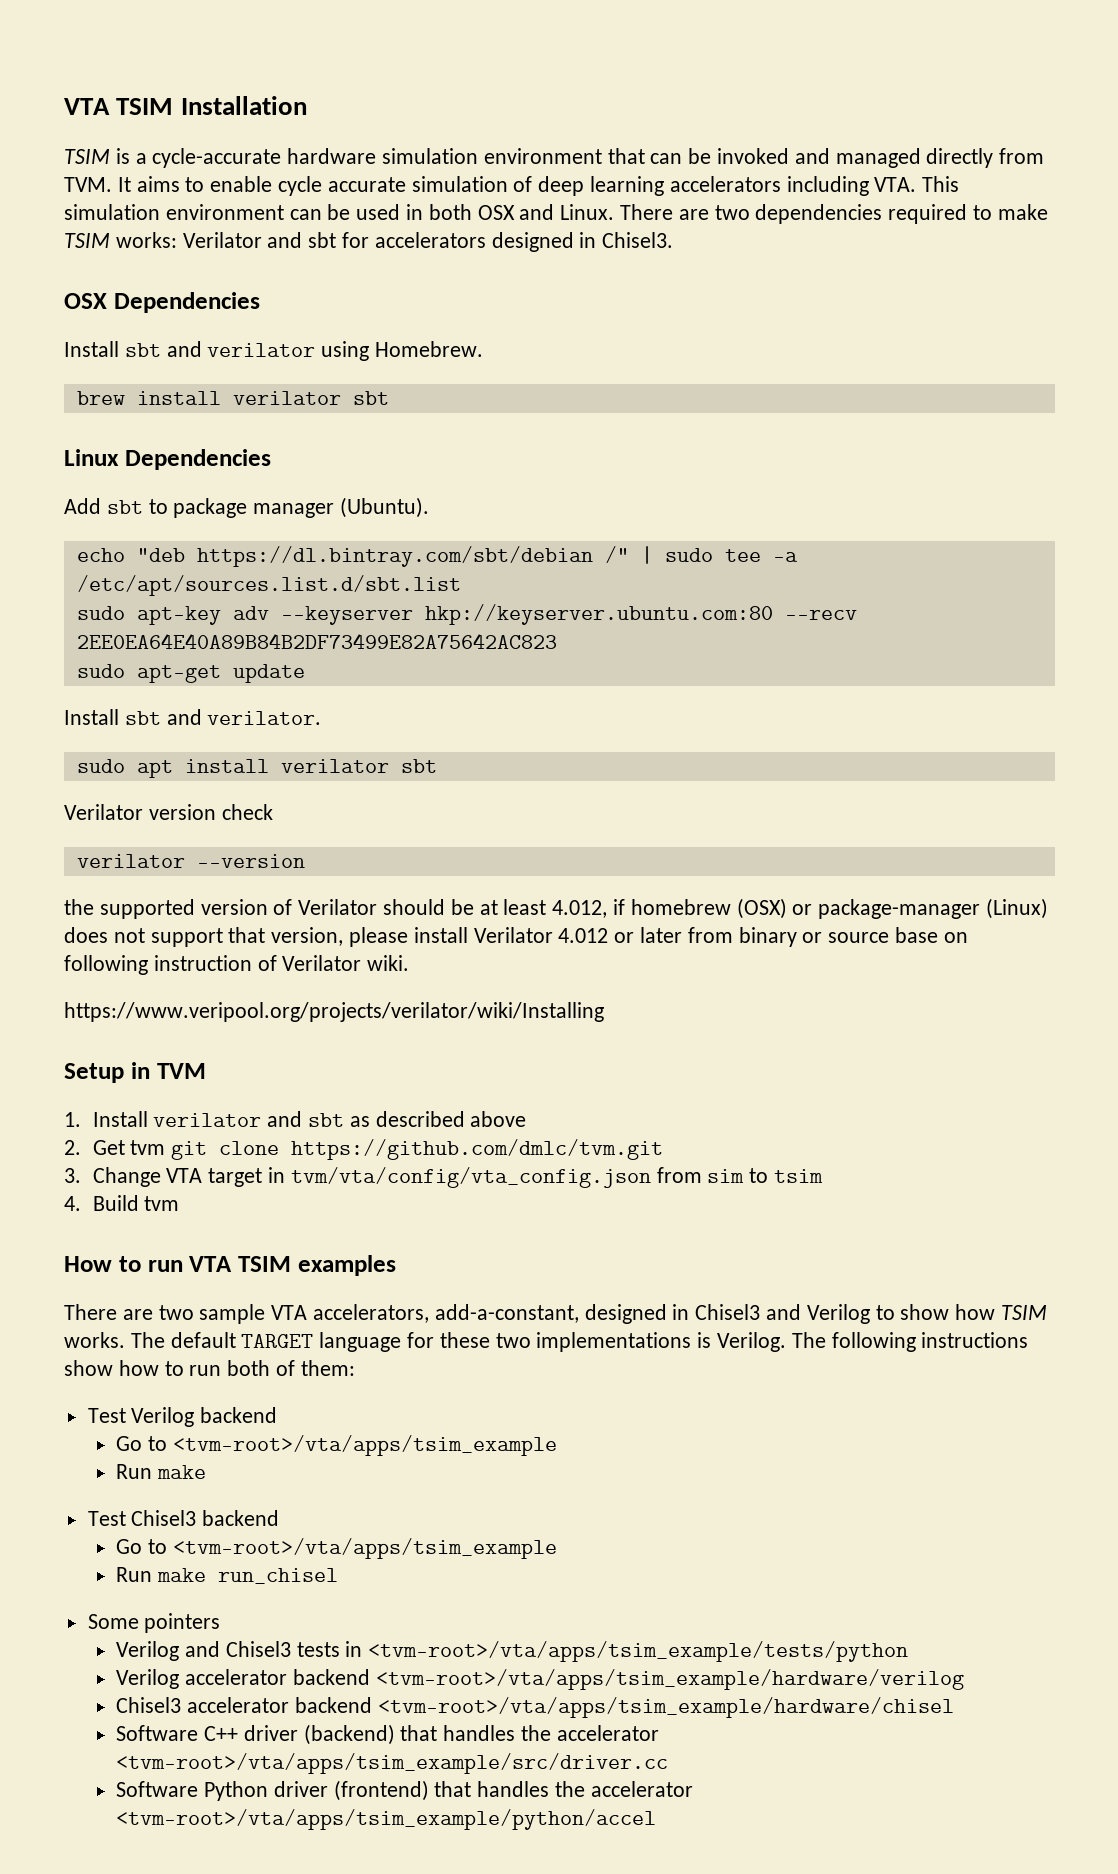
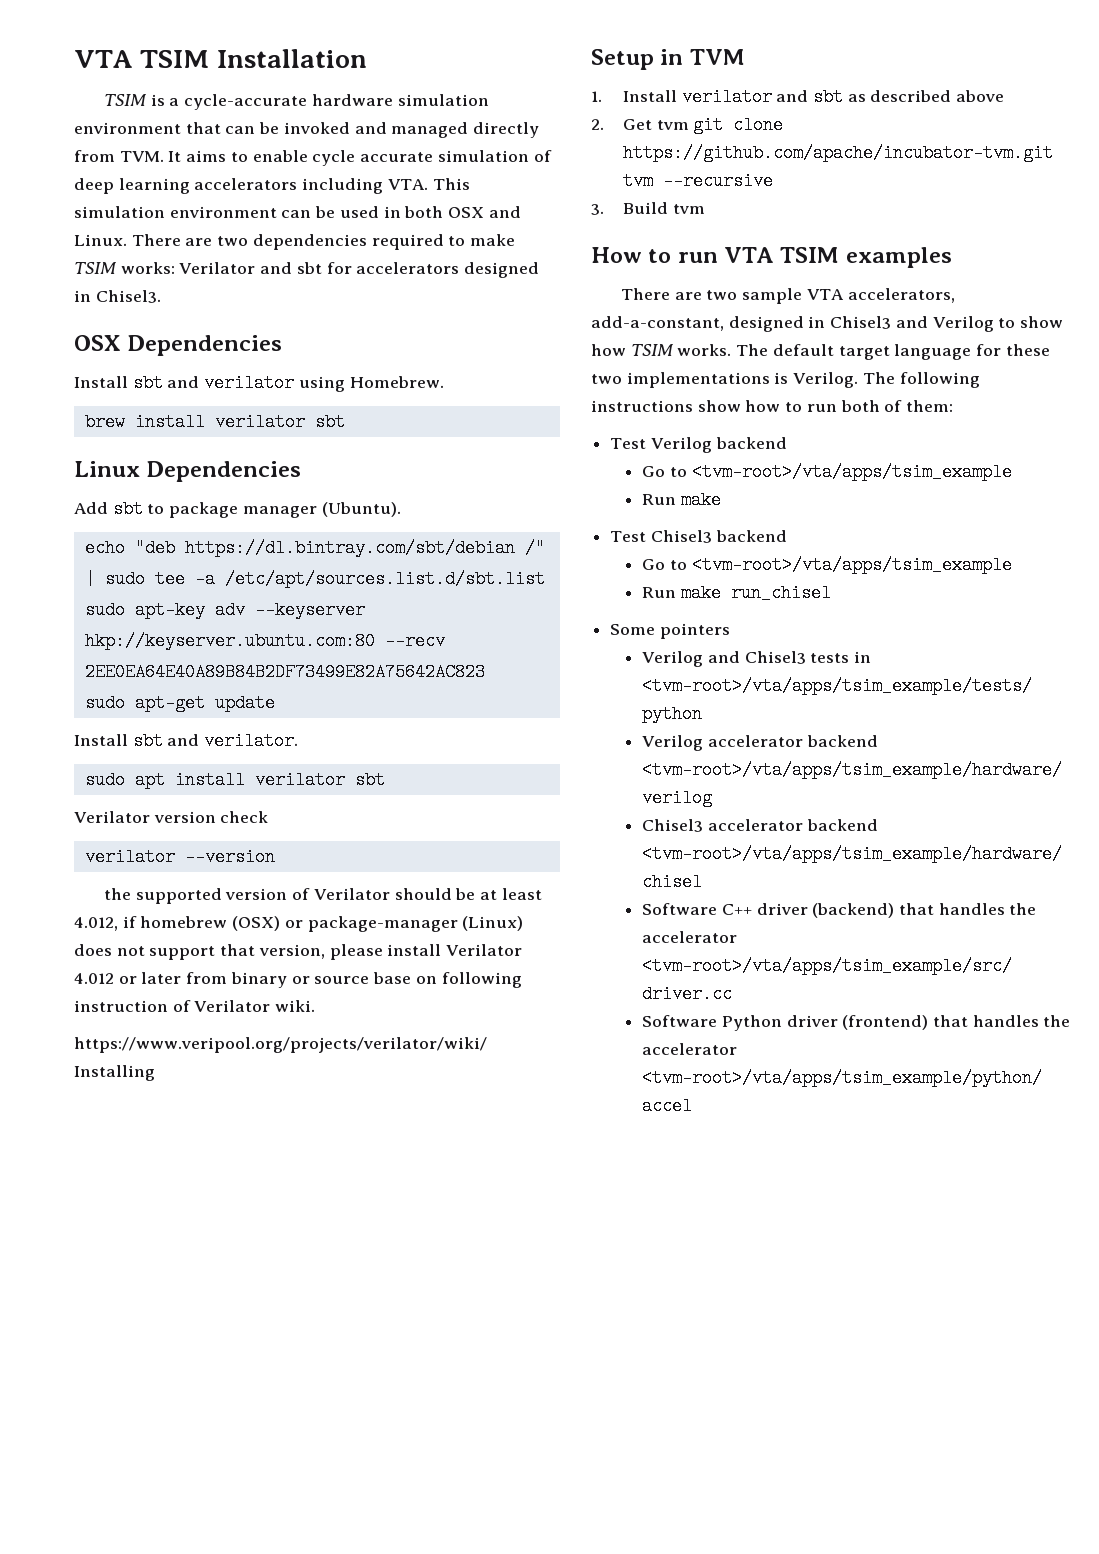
[291,1139,664,1160] [64,1167,823,1188] [64,1196,81,1211] https://github.com/dmlc/tvm.git // 3. Change VTA target in tvm/vta/config/vta_config.json from sim to tsim // 4. -> [622,144,1053,162] [622,172,773,190] [591,204,604,215] https://github.com/apache/incubator-tvm.git tvm --recursive // 3.
[241,1334,314,1348] TARGET -> [838,346,890,360] target

